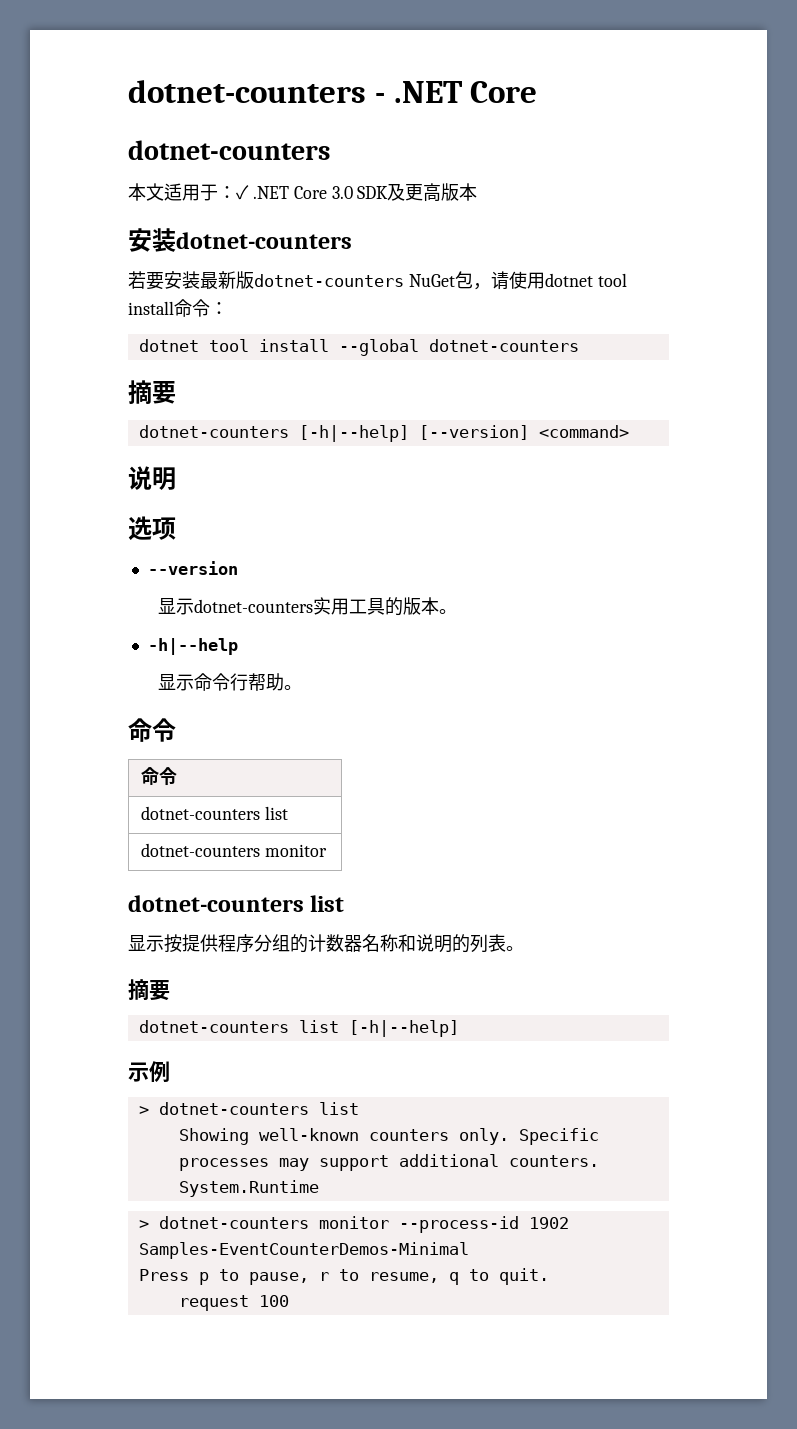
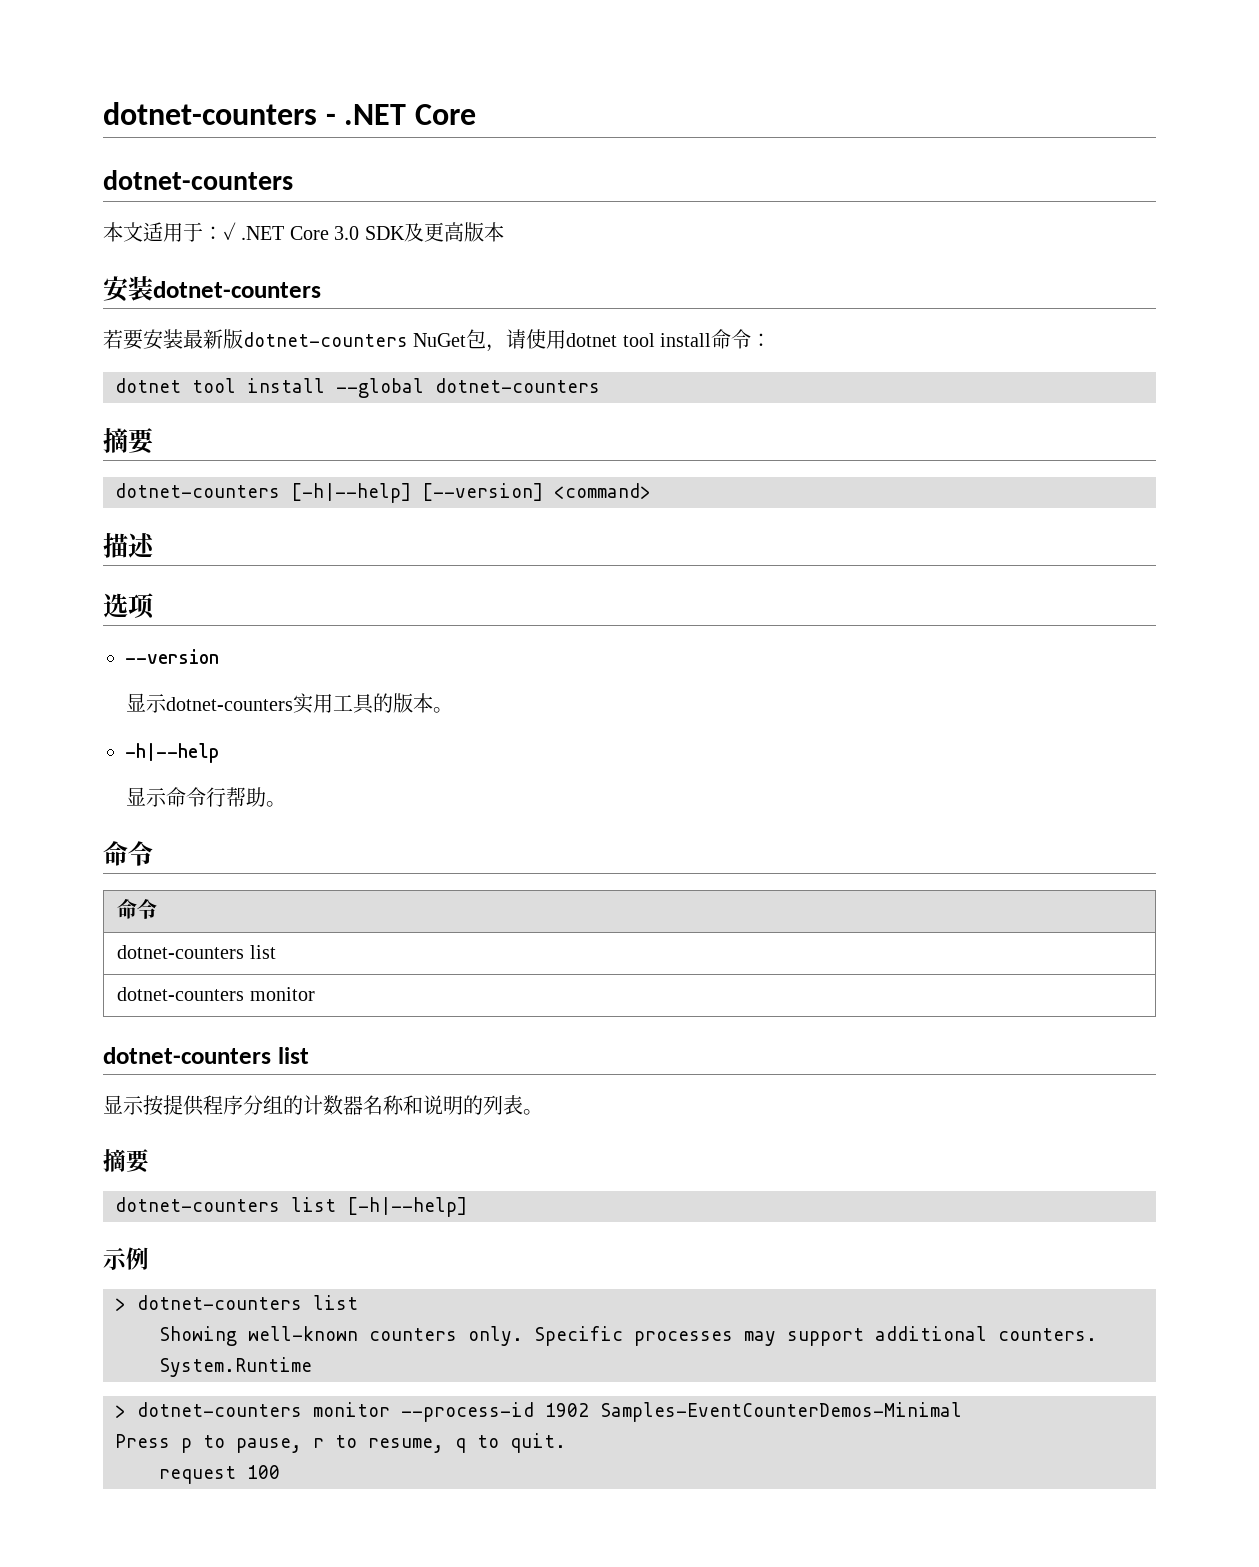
[128,466,176,490] 说明 -> [103,533,155,558] 描述

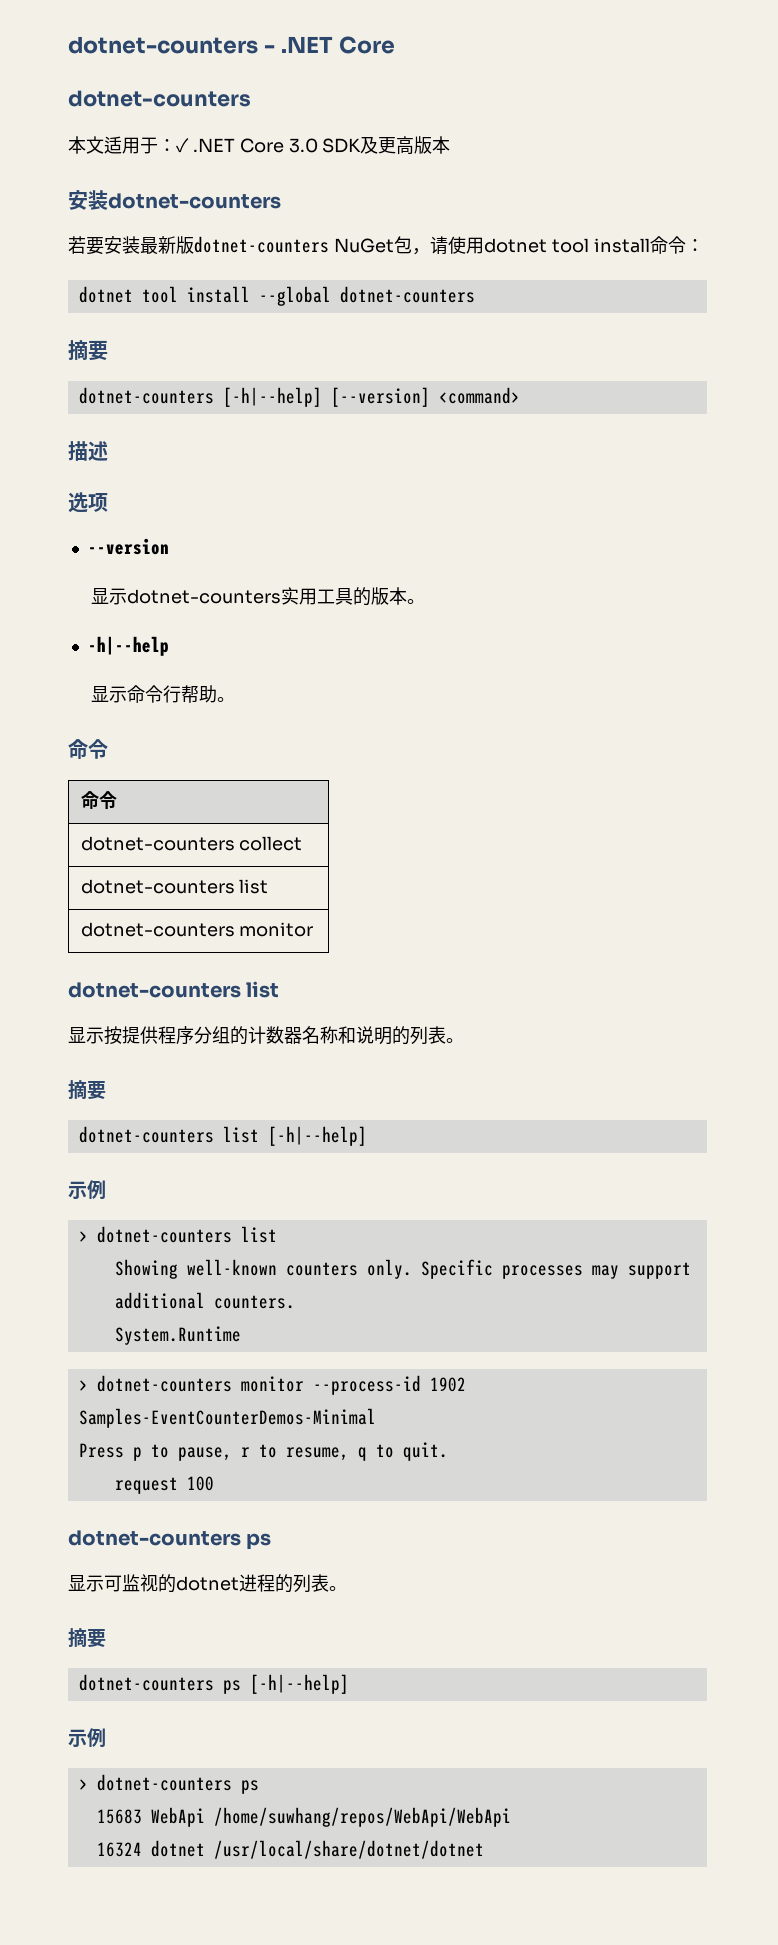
(158, 909) none -> [80,836,303,851] // dotnet-counters collect
(280, 1472) none -> [68,1530,272,1550] [68,1574,347,1593] [68,1628,106,1648] [78,1674,349,1694] [68,1728,106,1747] [78,1774,259,1794] [96,1807,511,1827] [96,1840,484,1859] // dotnet-counters ps // 显示可监视的dotnet进程的列表。 // 摘要 // dotnet-counters ps [-h|--help] // 示例 // > dotnet-counters ps // 15683 WebApi /home/suwhang/repos/WebApi/WebApi // 16324 dotnet /usr/local/share/dotnet/dotnet

